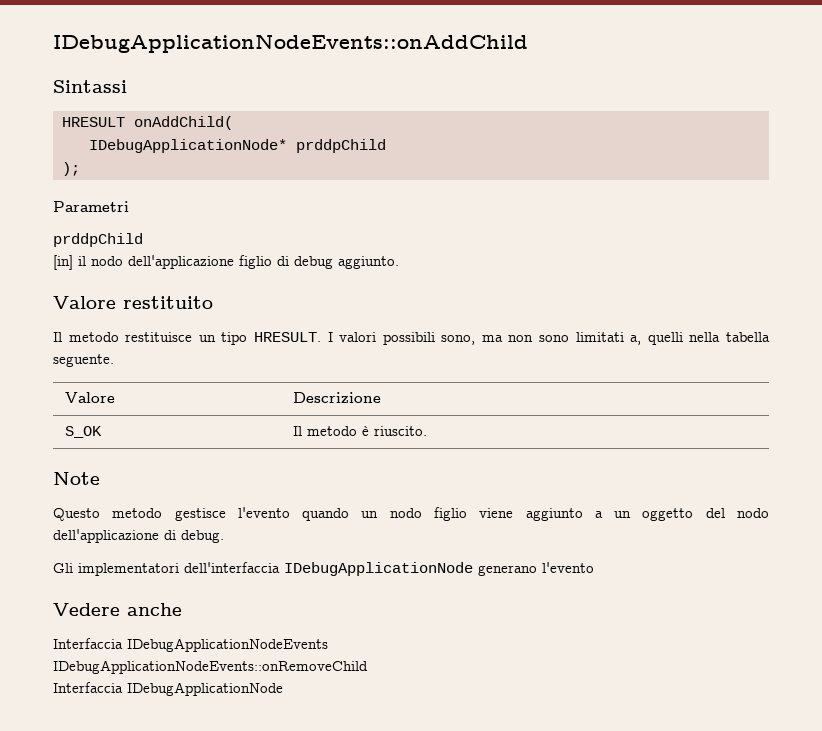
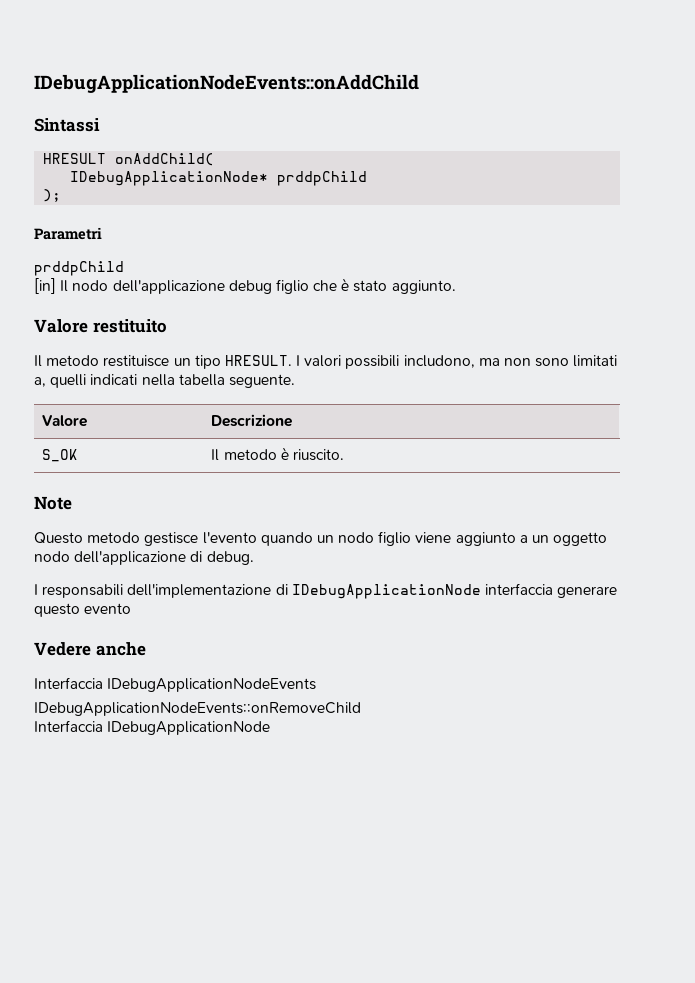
[78,255,333,269] il nodo dell'applicazione figlio di debug -> [60,278,388,294] Il nodo dell'applicazione debug figlio che è stato
[441,335,476,345] sono, -> [403,355,475,368] includono,
(683, 338) none -> [90,374,138,385] indicati
[705,508,725,518] del -> (608, 539) none
[53,562,594,576] Gli implementatori dell'interfaccia IDebugApplicationNode generano l'evento -> [34,583,618,599] [34,603,132,617] I responsabili dell'implementazione di IDebugApplicationNode interfaccia generare questo evento

